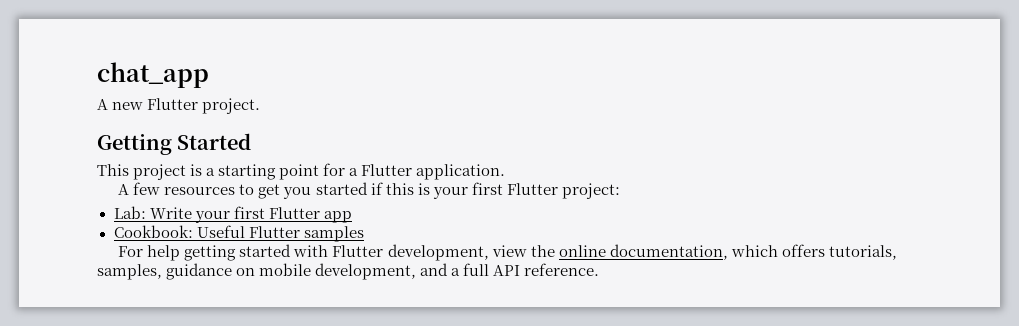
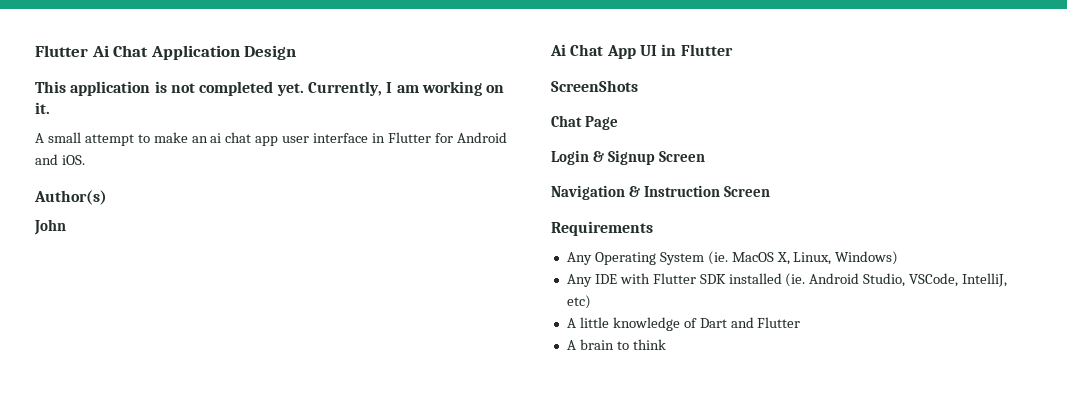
[97,62,209,88] [97,98,261,114] [97,133,252,155] [97,163,506,180] [118,182,620,199] [113,206,352,223] [113,225,364,242] [118,244,897,261] [97,263,600,280] chat_app // A new Flutter project. // Getting Started // This project is a starting point for a Flutter application. // A few resources to get you started if this is your first Flutter project: // Lab: Write your first Flutter app // Cookbook: Useful Flutter samples // For help getting started with Flutter development, view the online documentation, which offers tutorials, samples, guidance on mobile development, and a full API reference. -> [35,45,297,60] [35,81,505,96] [35,102,50,114] [35,132,507,146] [35,154,85,165] [34,190,107,205] [34,219,66,235] [550,44,733,59] [551,80,638,92] [551,115,619,130] [551,150,706,165] [551,185,771,200] [551,221,653,236] [566,251,899,265] [566,273,1008,287] [566,295,591,309] [566,317,801,331] [566,339,666,350] Flutter Ai Chat Application Design // This application is not completed yet. Currently, I am working on it. // A small attempt to make an ai chat app user interface in Flutter for Android and iOS. // Author(s) // John // Ai Chat App UI in Flutter // ScreenShots // Chat Page // Login & Signup Screen // Navigation & Instruction Screen // Requirements // Any Operating System (ie. MacOS X, Linux, Windows) // Any IDE with Flutter SDK installed (ie. Android Studio, VSCode, IntelliJ, etc) // A little knowledge of Dart and Flutter // A brain to think

